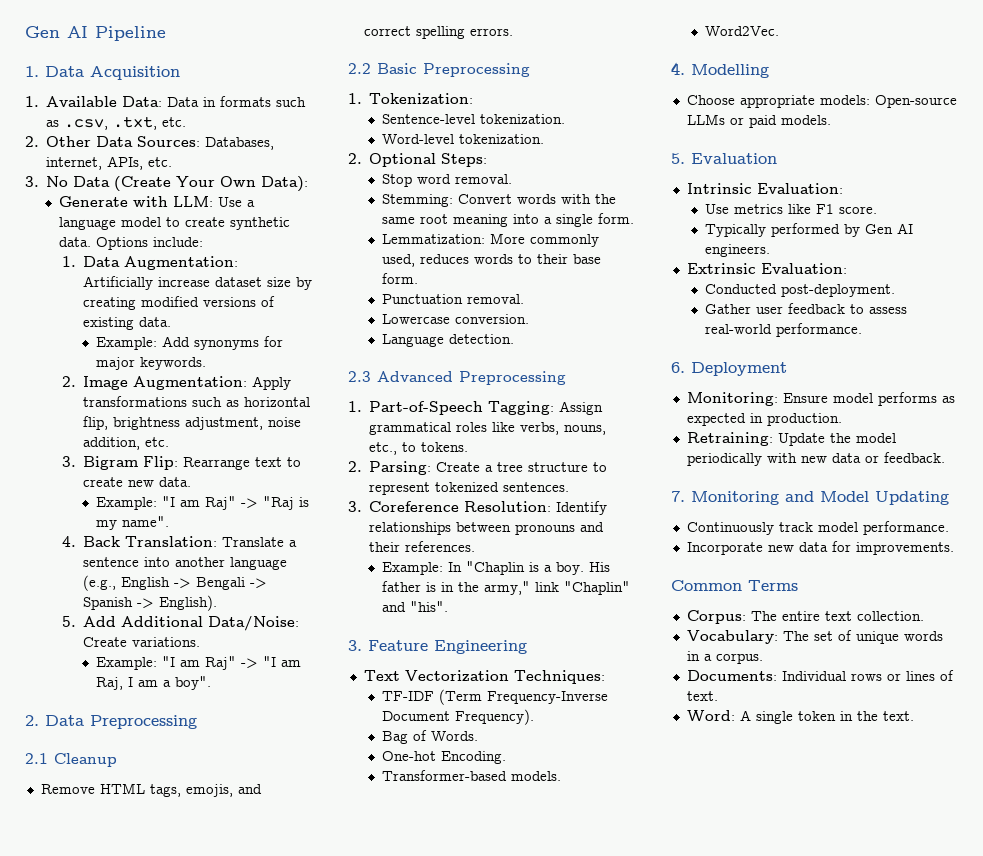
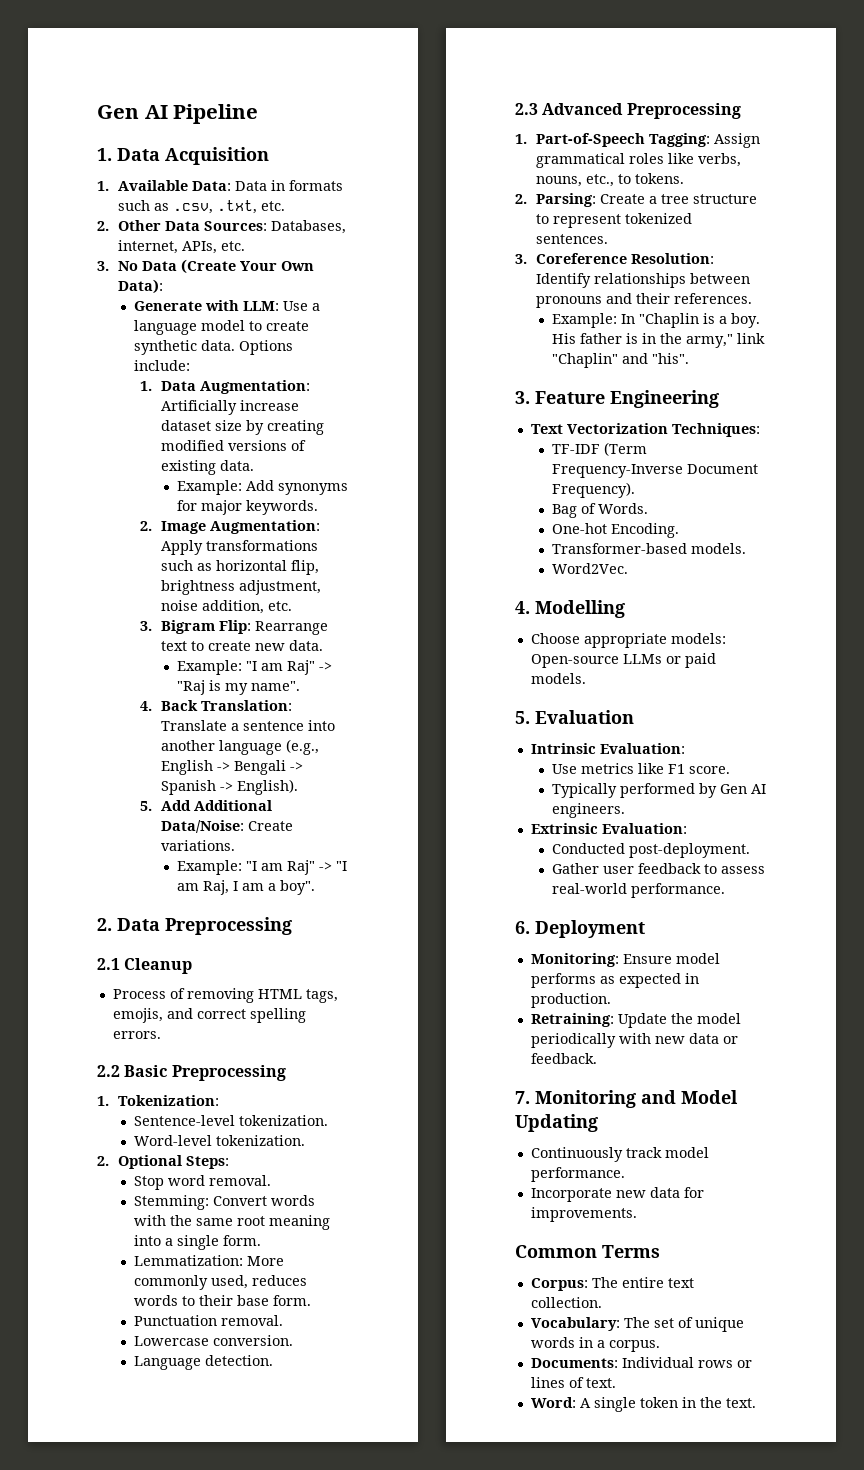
[40,784,95,794] Remove -> [112,988,254,1003] Process of removing

